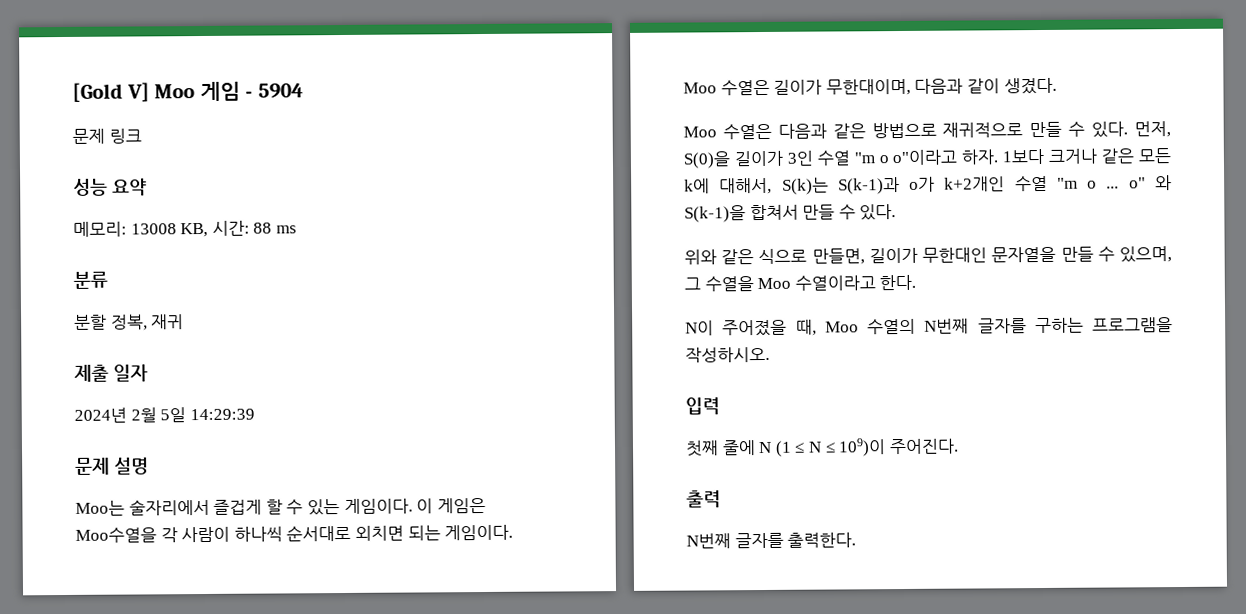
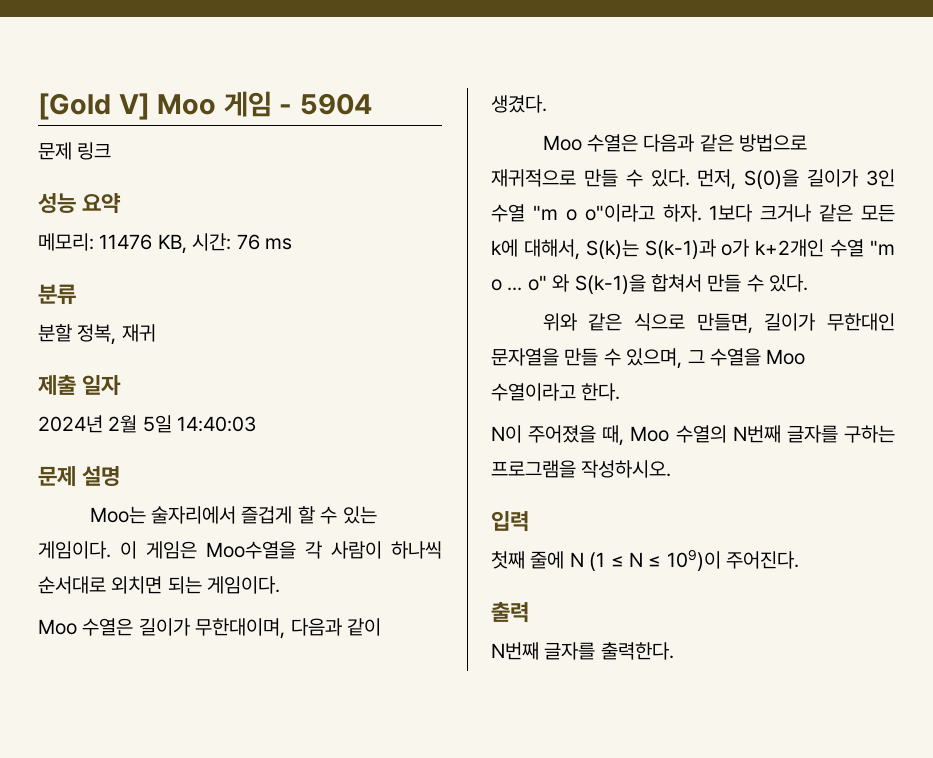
[130,223,177,235] 13008 -> [99,234,153,250] 11476
[253,222,273,234] 88 -> [236,234,260,250] 76
[189,408,255,421] 14:29:39 -> [177,416,257,432] 14:40:03

